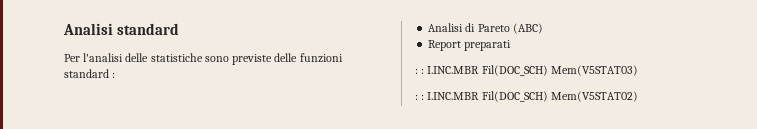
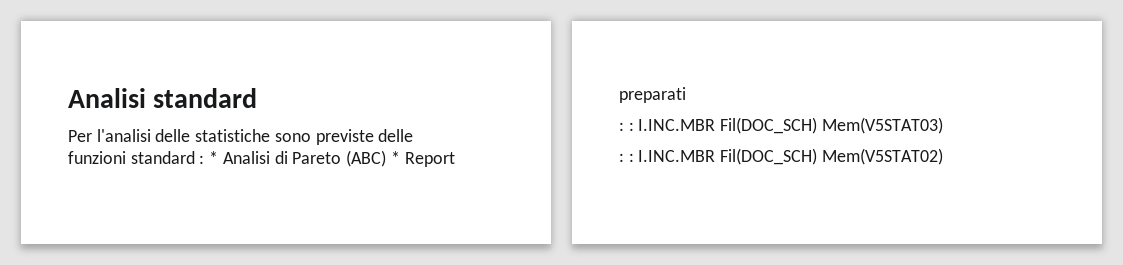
(116, 75) // -> [209,151,219,164] *
(543, 28) // -> [390,151,400,164] *

